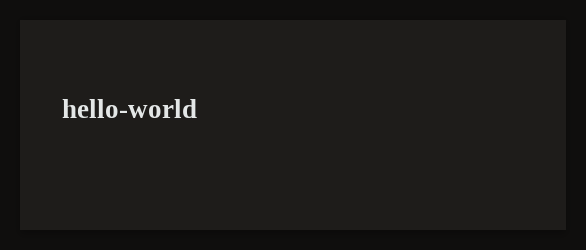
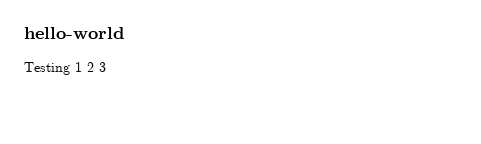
(197, 108) none -> [24,62,106,75] // Testing 1 2 3

